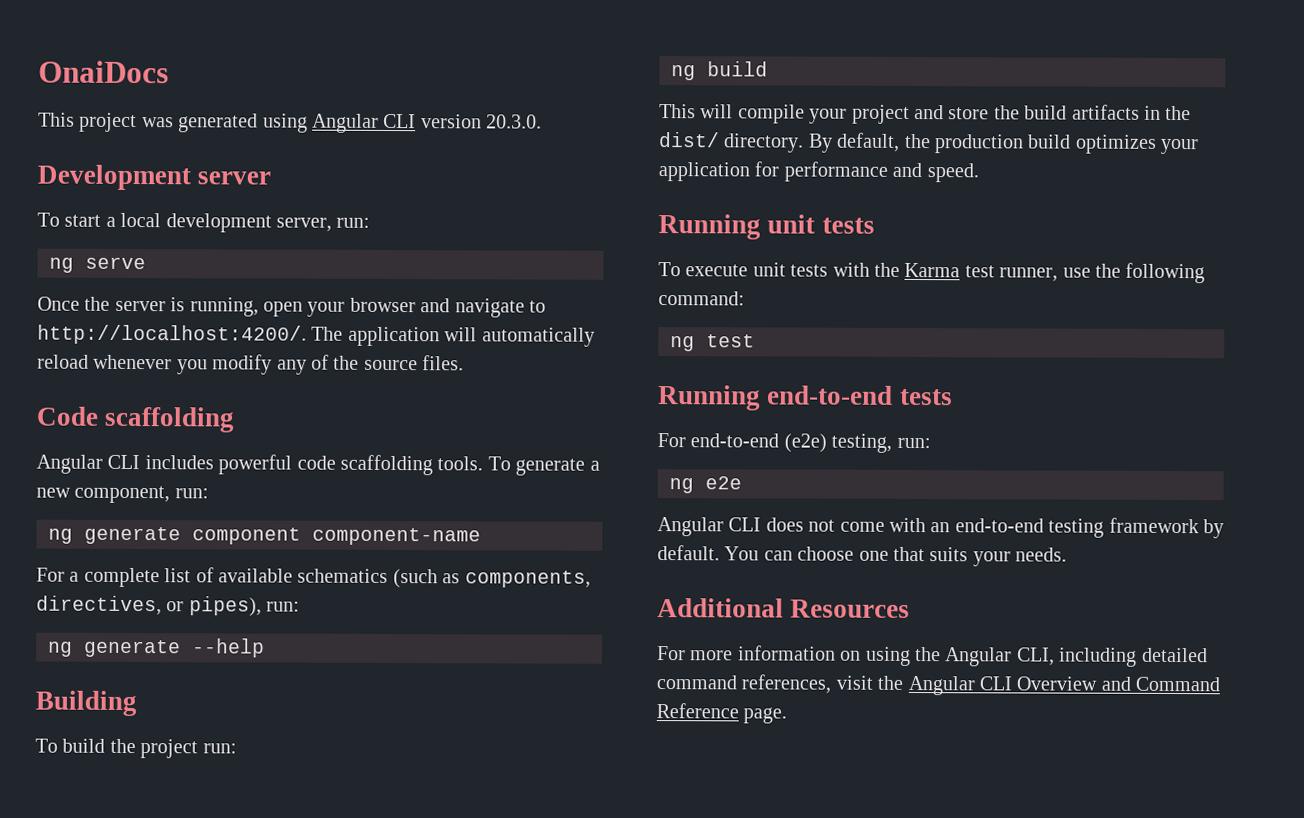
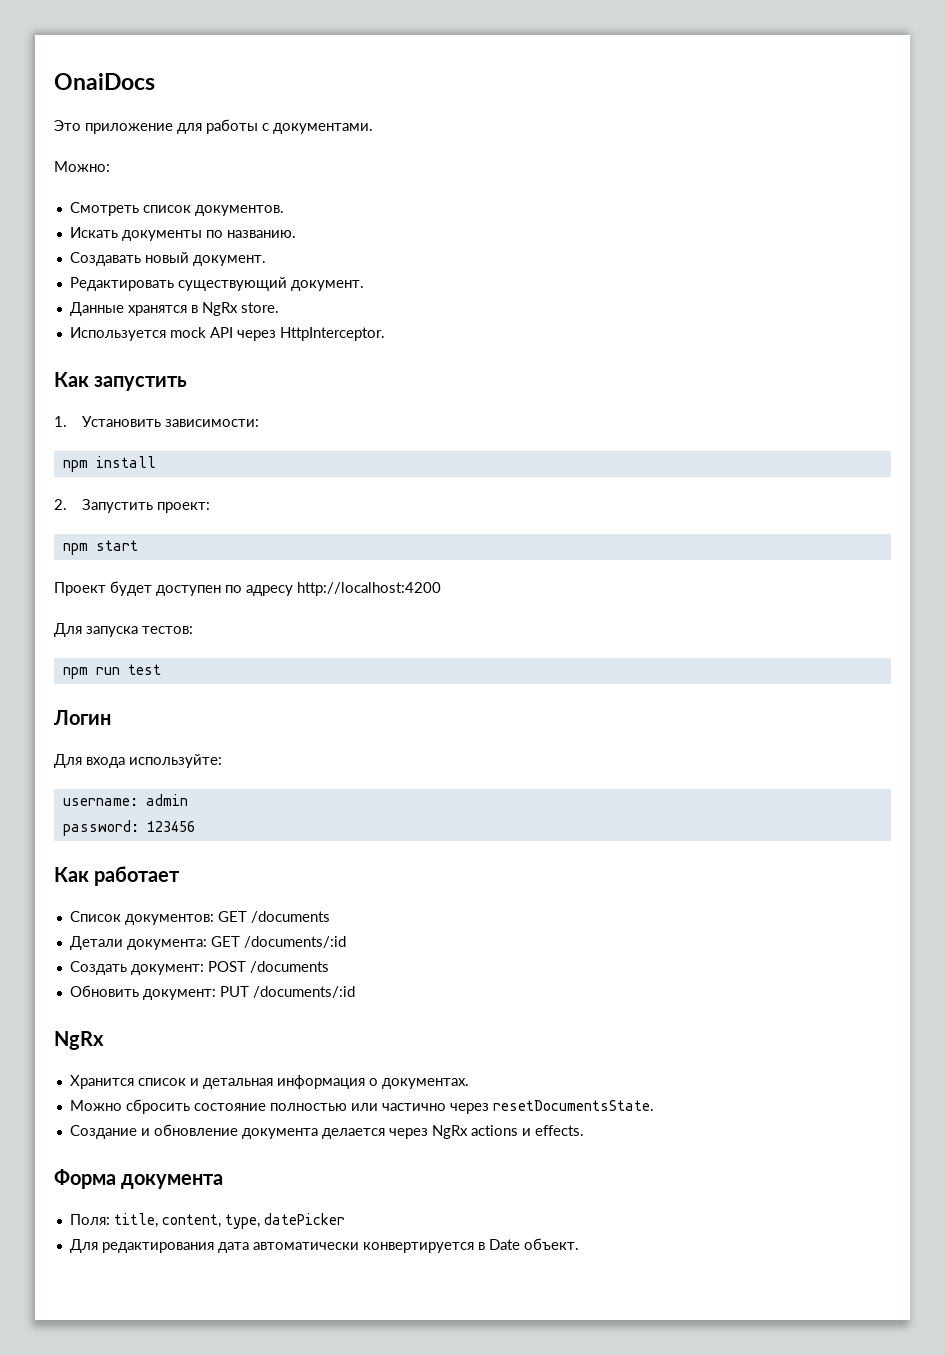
[38,112,543,133] [37,164,272,191] [37,212,371,233] [49,256,146,273] [37,296,546,318] [37,324,595,347] [37,354,465,375] [36,406,236,433] [36,454,600,476] [36,485,209,504] [48,526,481,546] [36,567,591,589] [36,595,301,617] [48,638,265,658] [35,690,137,717] [35,738,237,759] [671,61,768,81] [659,104,1192,124] [659,132,1200,155] [658,161,979,183] [658,214,875,240] [658,262,1206,284] [658,291,745,306] [670,334,755,352] [657,385,953,411] [657,433,931,453] [669,476,742,494] [657,517,1224,539] [657,545,1068,567] [657,598,911,618] [657,645,1208,667] [656,674,1221,696] [656,703,788,724] This project was generated using Angular CLI version 20.3.0. // Development server // To start a local development server, run: // ng serve // Once the server is running, open your browser and navigate to http://localhost:4200/. The application will automatically reload whenever you modify any of the source files. // Code scaffolding // Angular CLI includes powerful code scaffolding tools. To generate a new component, run: // ng generate component component-name // For a complete list of available schematics (such as components, directives, or pipes), run: // ng generate --help // Building // To build the project run: // ng build // This will compile your project and store the build artifacts in the dist/ directory. By default, the production build optimizes your application for performance and speed. // Running unit tests // To execute unit tests with the Karma test runner, use the following command: // ng test // Running end-to-end tests // For end-to-end (e2e) testing, run: // ng e2e // Angular CLI does not come with an end-to-end testing framework by default. You can choose one that suits your needs. // Additional Resources // For more information on using the Angular CLI, including detailed command references, visit the Angular CLI Overview and Command Reference page. -> [54,119,373,134] [54,161,110,172] [69,202,284,216] [69,227,296,241] [69,252,266,266] [69,277,364,291] [69,302,279,316] [69,327,385,341] [54,372,188,391] [54,416,259,427] [62,456,156,472] [54,499,210,513] [62,540,138,555] [54,581,441,596] [54,623,193,637] [62,664,161,679] [53,710,111,725] [54,754,222,768] [62,794,188,806] [62,820,195,836] [54,866,181,886] [69,911,330,925] [69,936,346,950] [69,961,329,975] [69,985,355,1000] [54,1031,104,1050] [69,1075,469,1089] [69,1099,654,1114] [69,1124,584,1139] [54,1169,224,1189] [69,1213,345,1229] [69,1238,579,1253] Это приложение для работы с документами. // Можно: // Смотреть список документов. // Искать документы по названию. // Создавать новый документ. // Редактировать существующий документ. // Данные хранятся в NgRx store. // Используется mock API через HttpInterceptor. // Как запустить // 1. Установить зависимости: // npm install // 2. Запустить проект: // npm start // Проект будет доступен по адресу http://localhost:4200 // Для запуска тестов: // npm run test // Логин // Для входа используйте: // username: admin // password: 123456 // Как работает // Список документов: GET /documents // Детали документа: GET /documents/:id // Создать документ: POST /documents // Обновить документ: PUT /documents/:id // NgRx // Хранится список и детальная информация о документах. // Можно сбросить состояние полностью или частично через resetDocumentsState. // Создание и обновление документа делается через NgRx actions и effects. // Форма документа // Поля: title, content, type, datePicker // Для редактирования дата автоматически конвертируется в Date объект.

